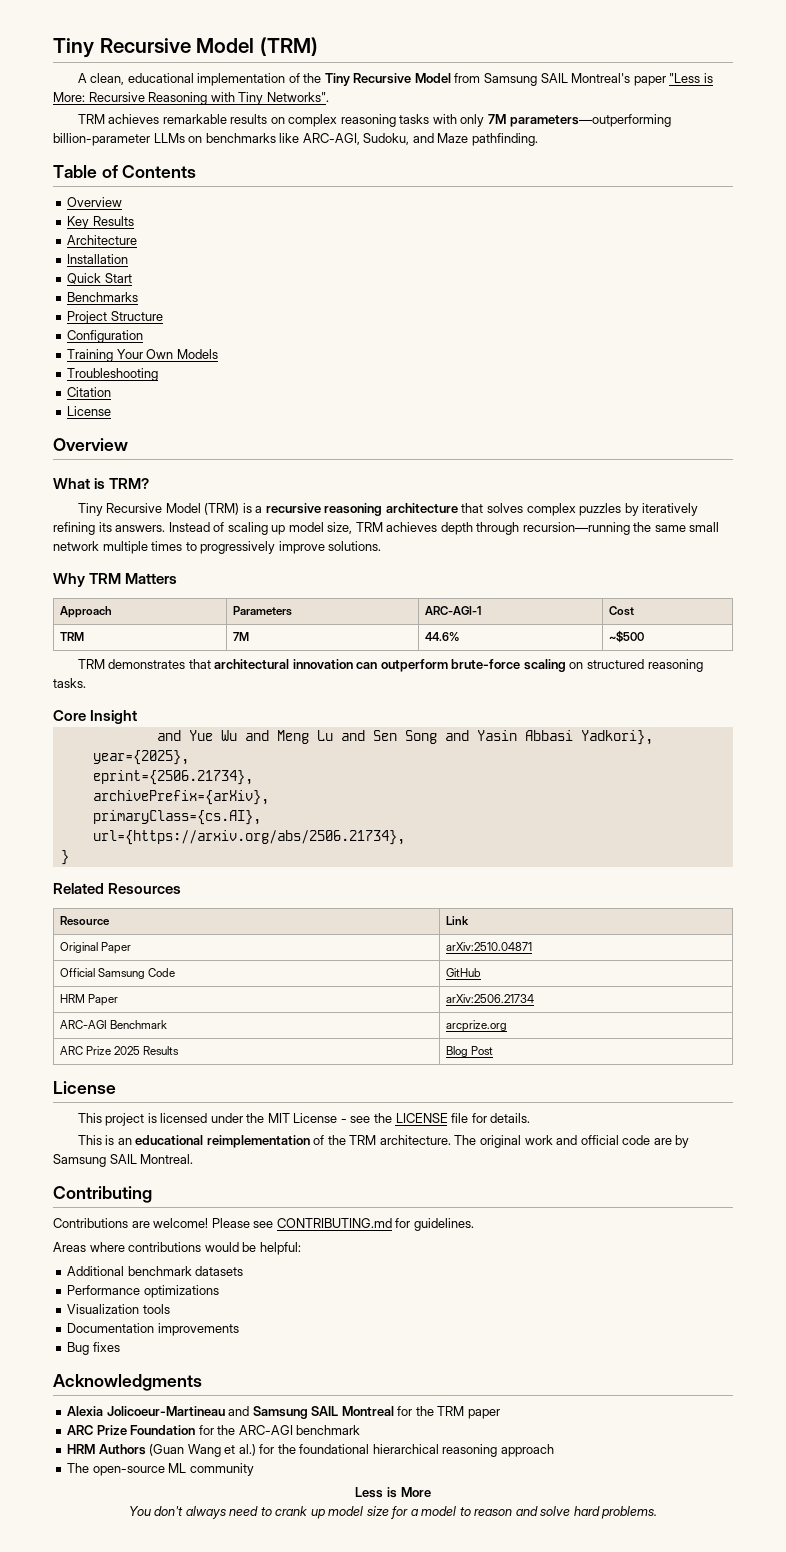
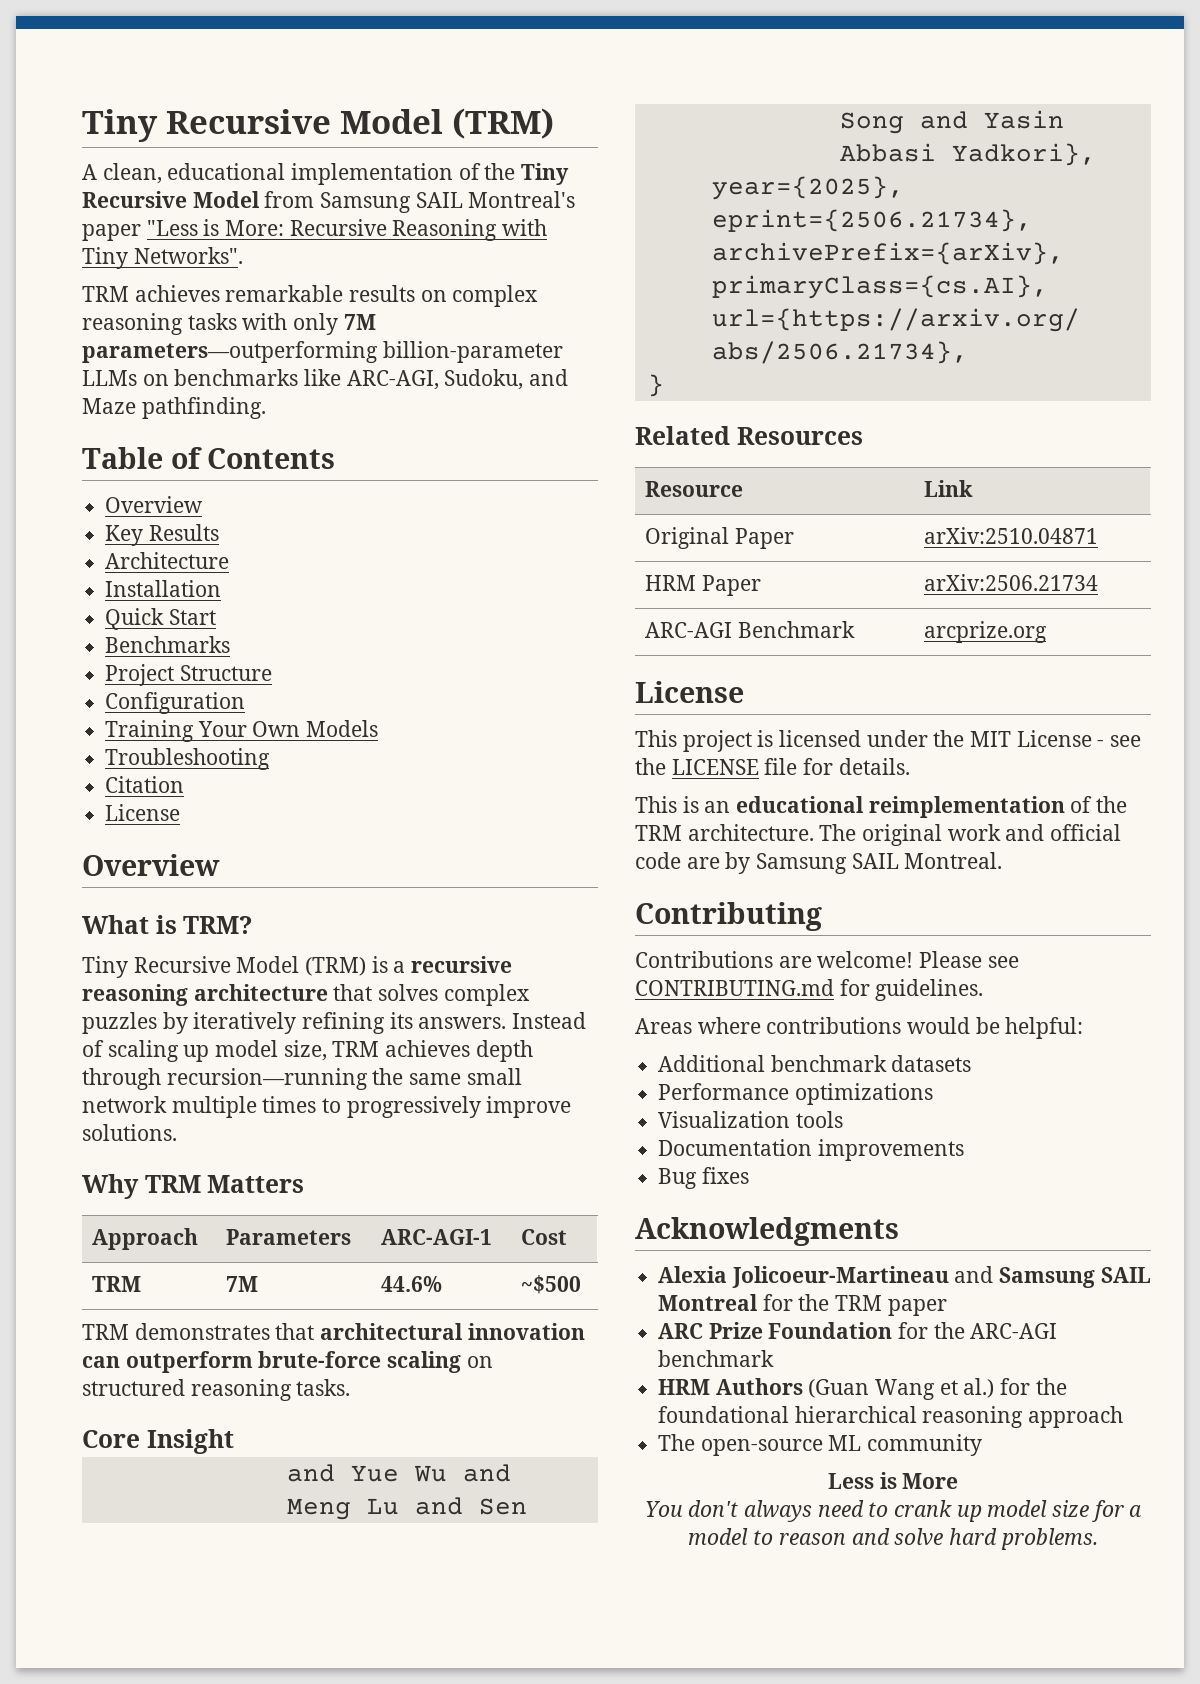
[60,968,176,979] [446,968,482,977] // Official Samsung Code | GitHub -> (1098, 535) none
[60,1046,180,1055] [446,1046,494,1057] // ARC Prize 2025 Results | Blog Post -> (1047, 632) none

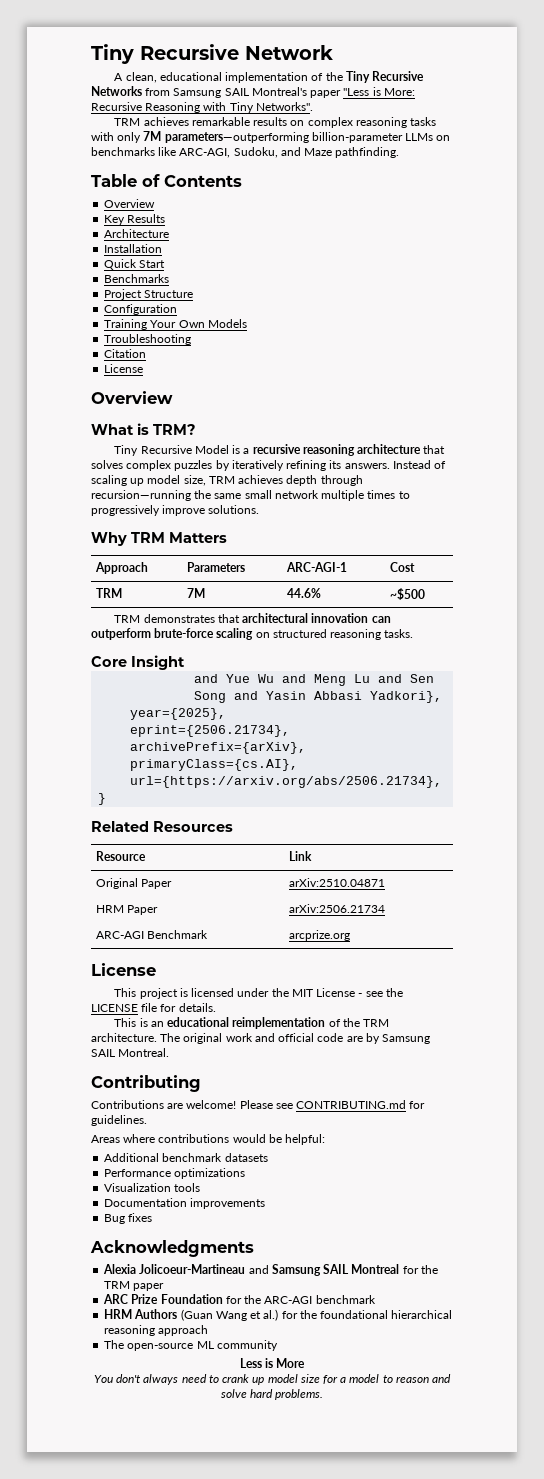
[82,108,554,142] Tiny Recursive Model (TRM) -> [91,44,333,64] Tiny Recursive Network
[192,191,260,208] Model -> [91,86,142,96] Networks
[305,957,367,976] (TRM) -> (229, 449) none

